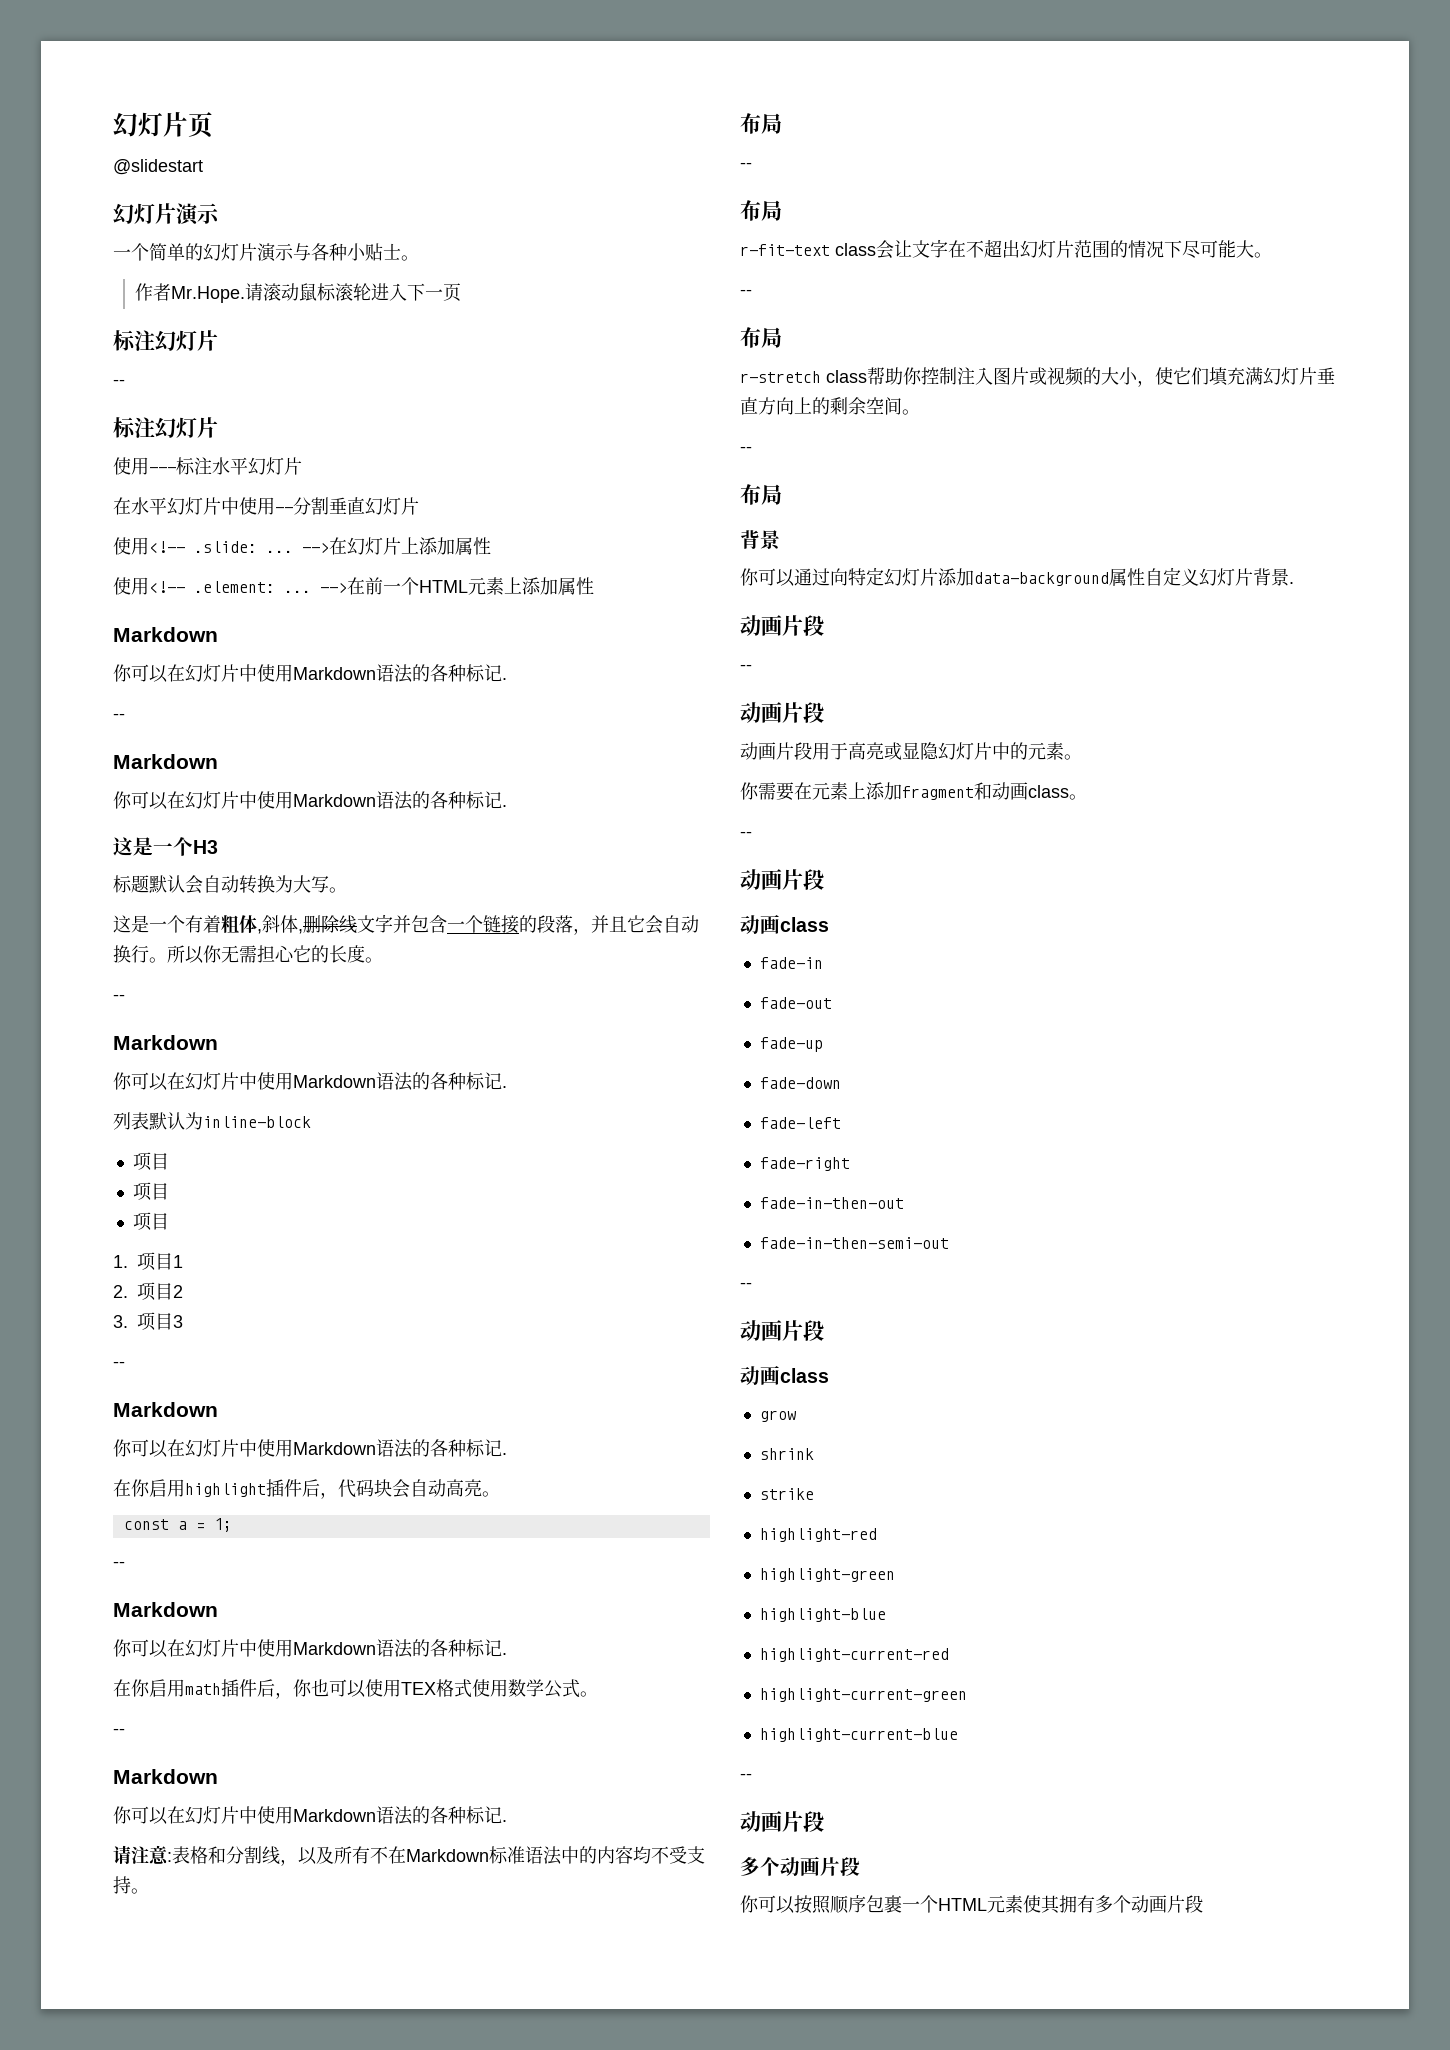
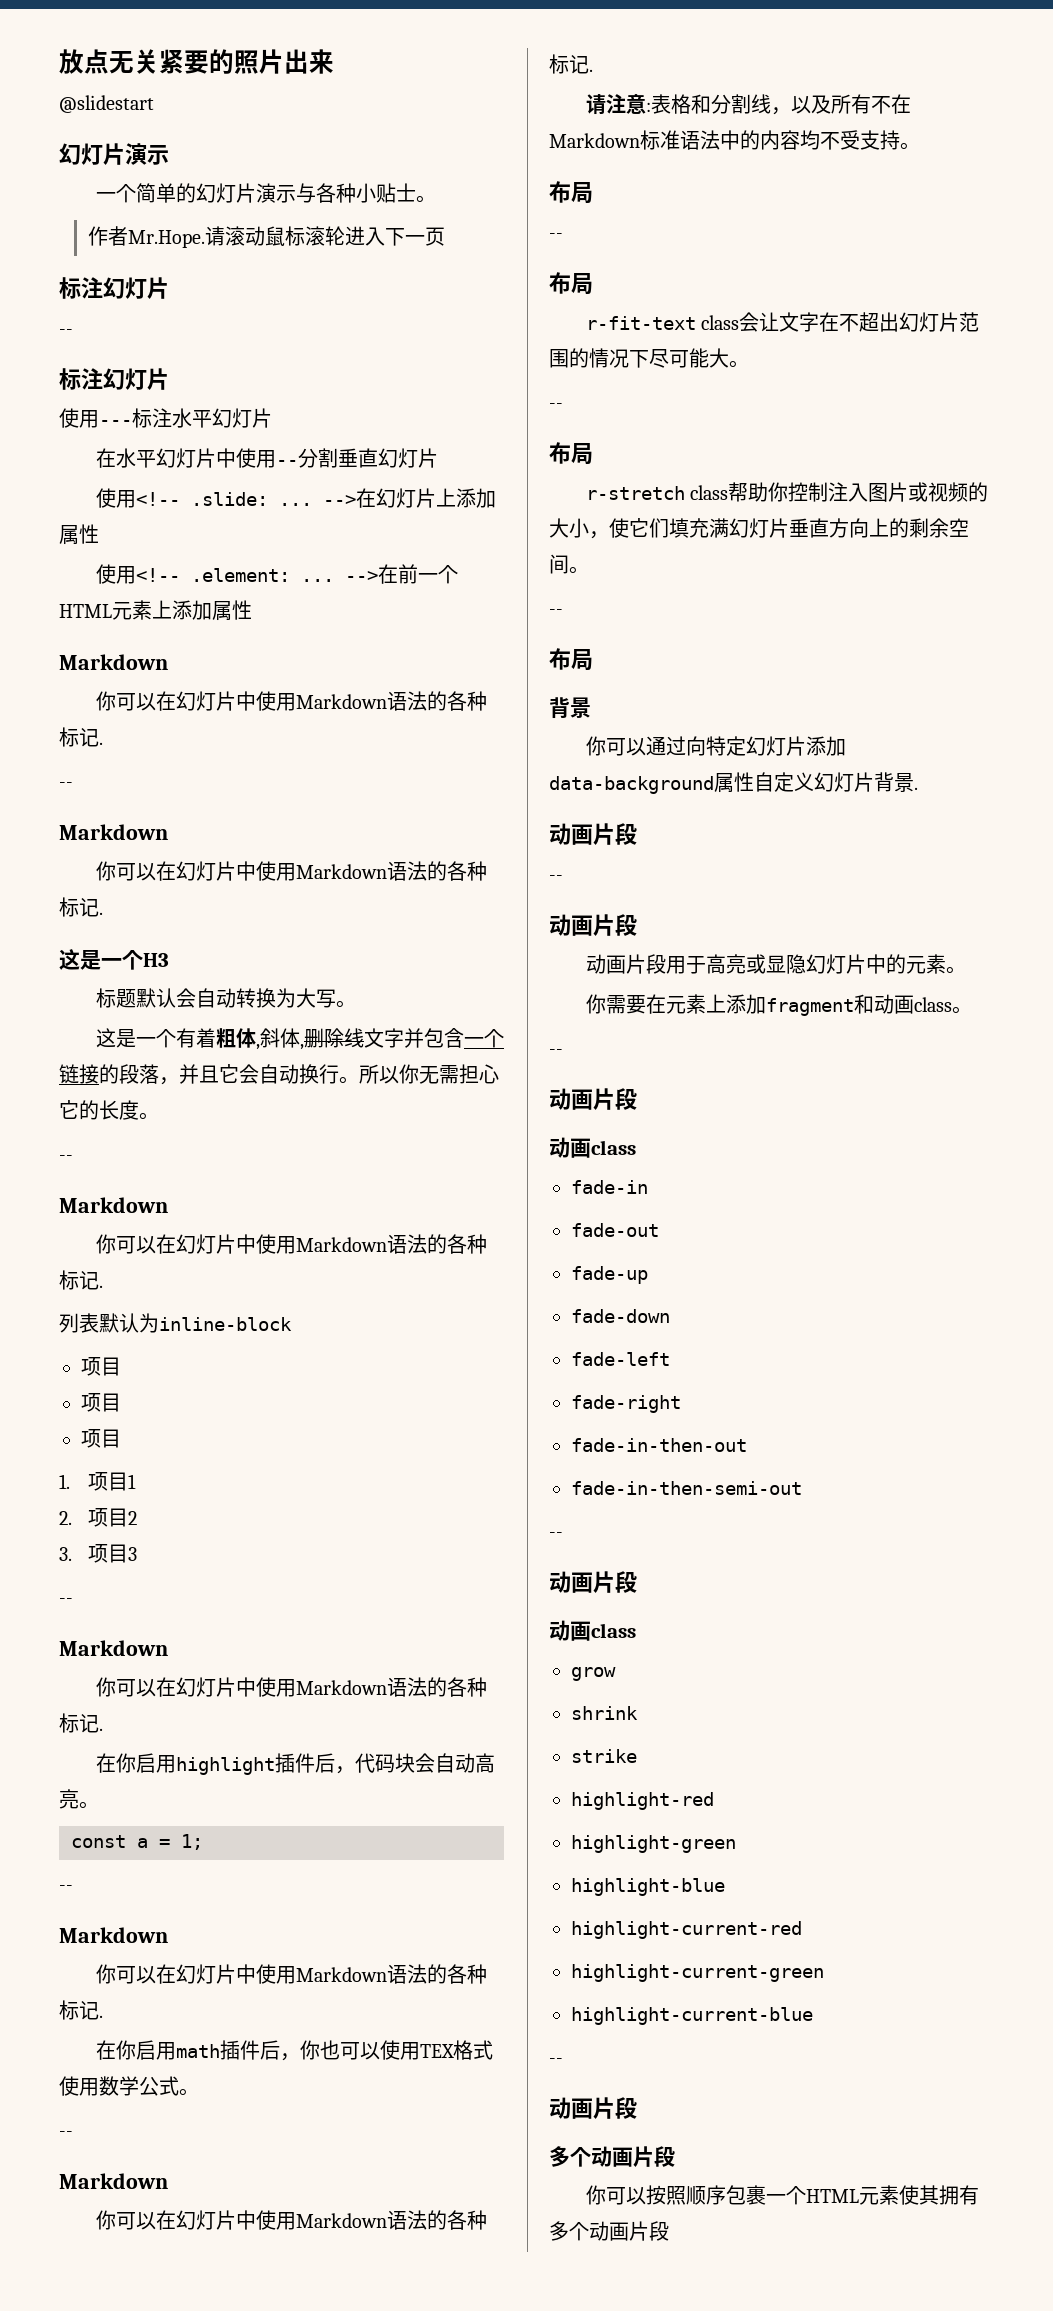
[113,112,213,138] 幻灯片页 -> [59,49,334,74] 放点无关紧要的照片出来

